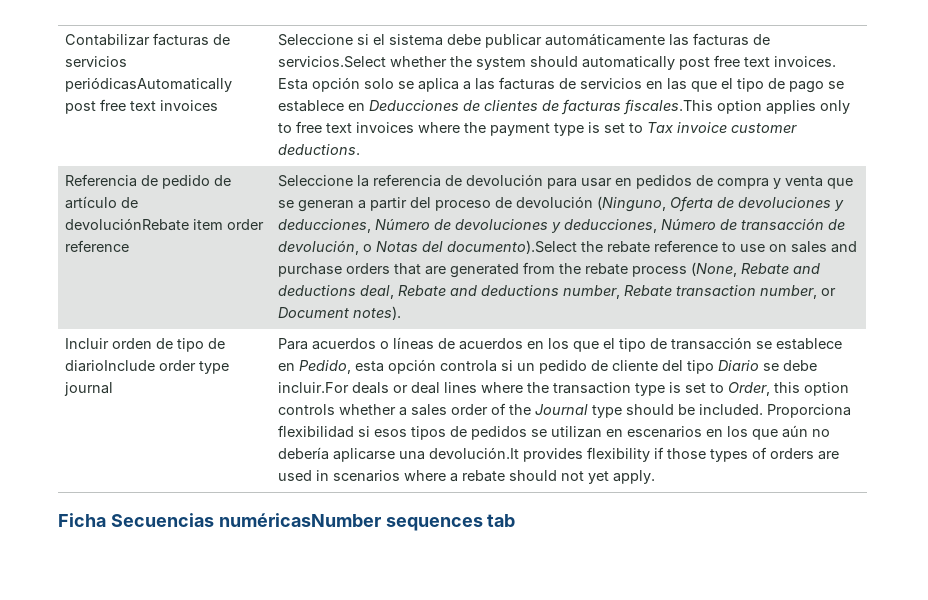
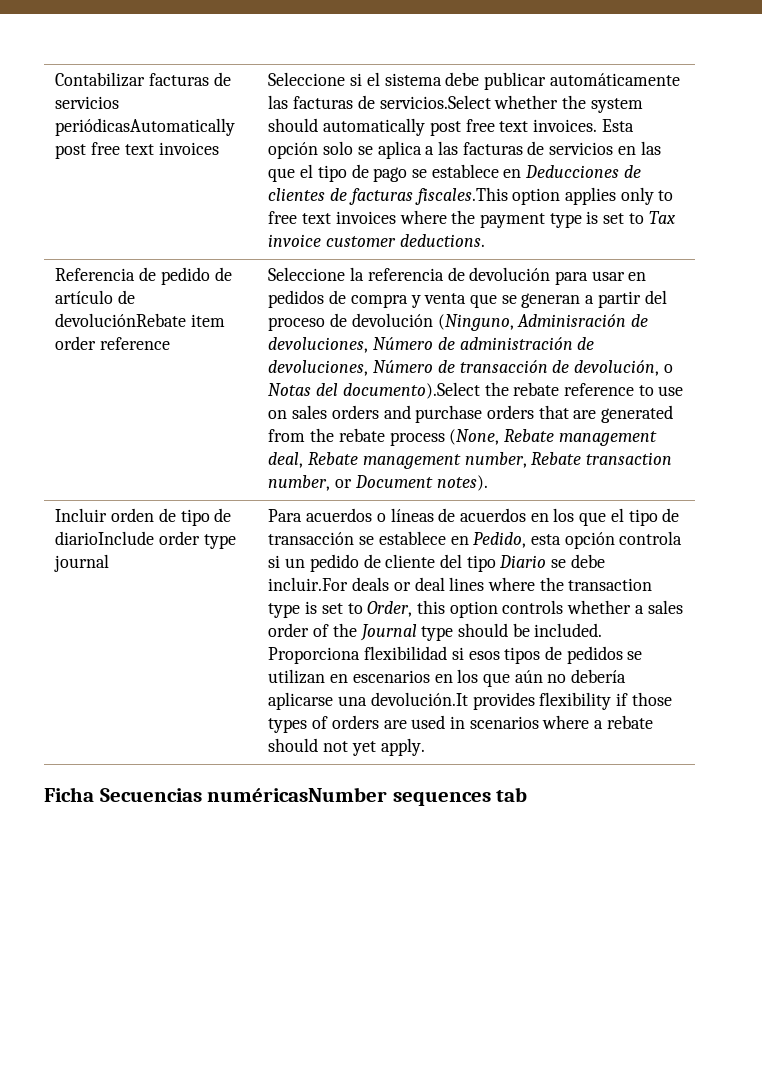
[669,196,844,212] [277,219,657,233] Oferta de devoluciones y deducciones, Número de devoluciones y deducciones, -> [517,314,649,327] [268,337,595,353] [268,360,369,376] Adminisración de devoluciones, Número de administración de devoluciones,
(827, 247) none -> [331,405,379,419] orders
[792,263,820,274] [277,285,559,299] and deductions deal, Rebate and deductions -> [558,431,657,446] [268,452,461,469] management deal, Rebate management

